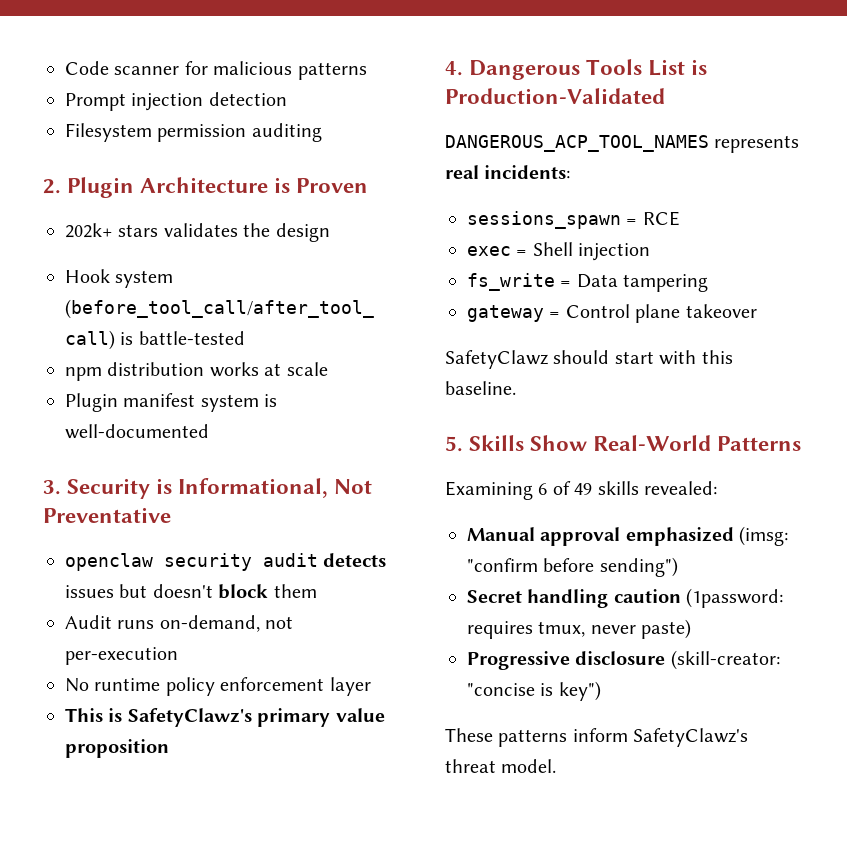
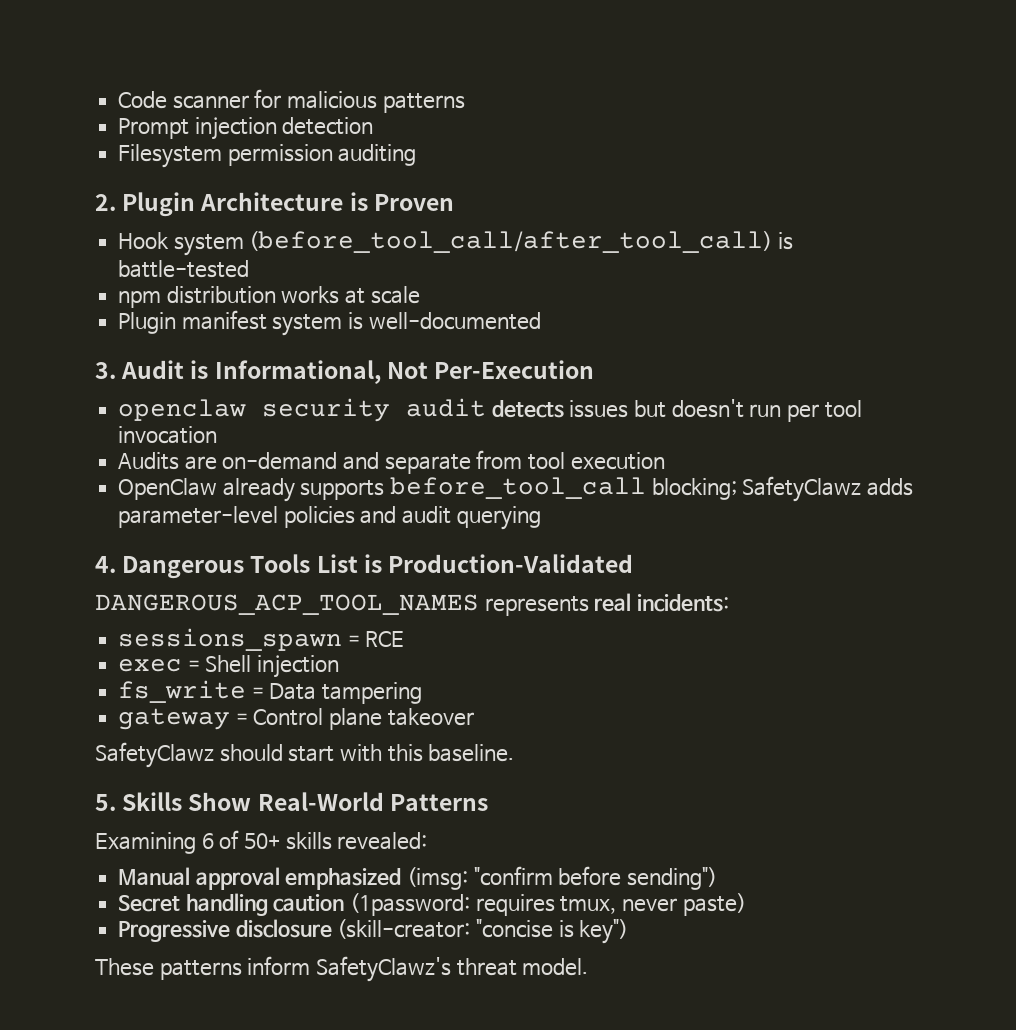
[65,223,330,242] // 202k+ stars validates the design -> (454, 202) none
[67,478,151,499] Security -> [121,360,185,379] Audit
[43,507,171,523] Preventative -> [434,360,595,379] Per-Execution
[218,584,317,599] [65,615,294,632] [65,647,178,665] [65,677,371,696] [65,708,385,727] [65,739,169,758] block them // Audit runs on-demand, not per-execution // No runtime policy enforcement layer // This is SafetyClawz's primary value proposition -> [749,400,862,422] [118,426,218,444] [118,450,665,474] [118,476,914,502] [118,506,541,530] run per tool invocation // Audits are on-demand and separate from tool execution // OpenClaw already supports before_tool_call blocking; SafetyClawz adds parameter-level policies and audit querying
[574,483,593,495] 49 -> [243,833,280,849] 50+

